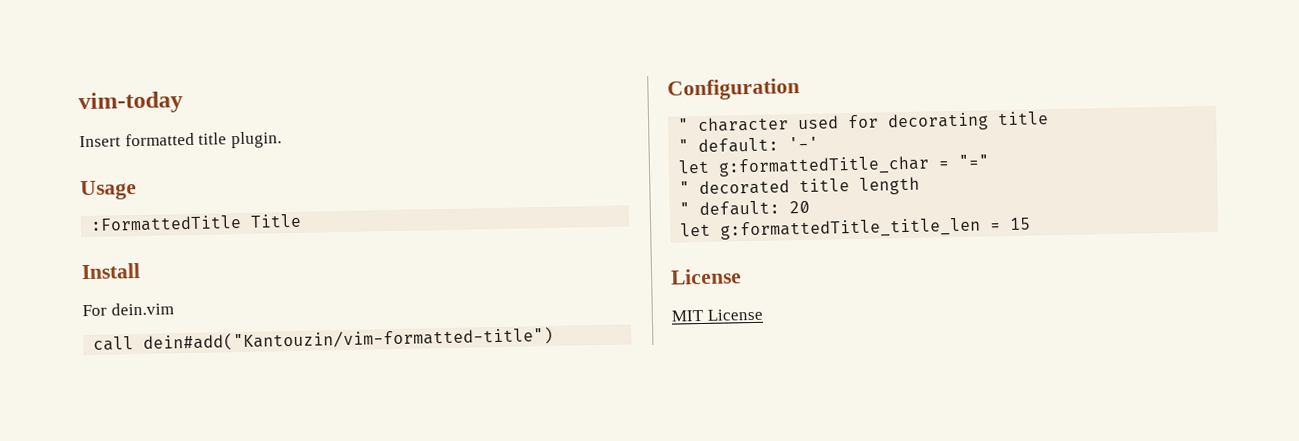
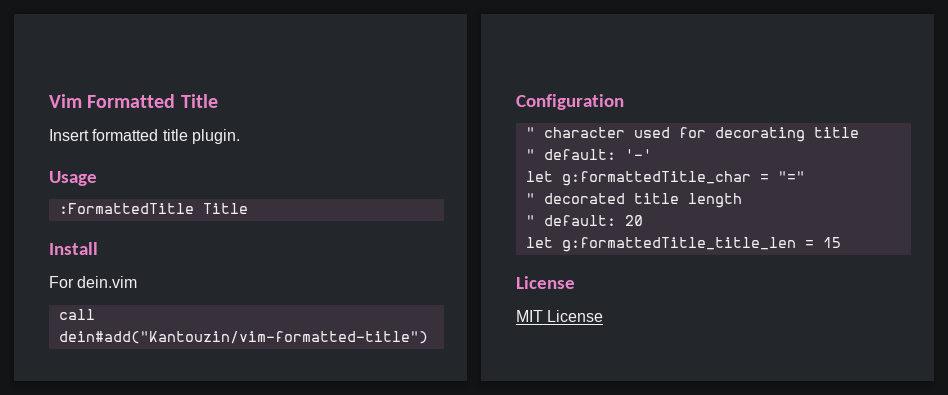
[78,91,183,115] vim-today -> [49,94,218,108] Vim Formatted Title

